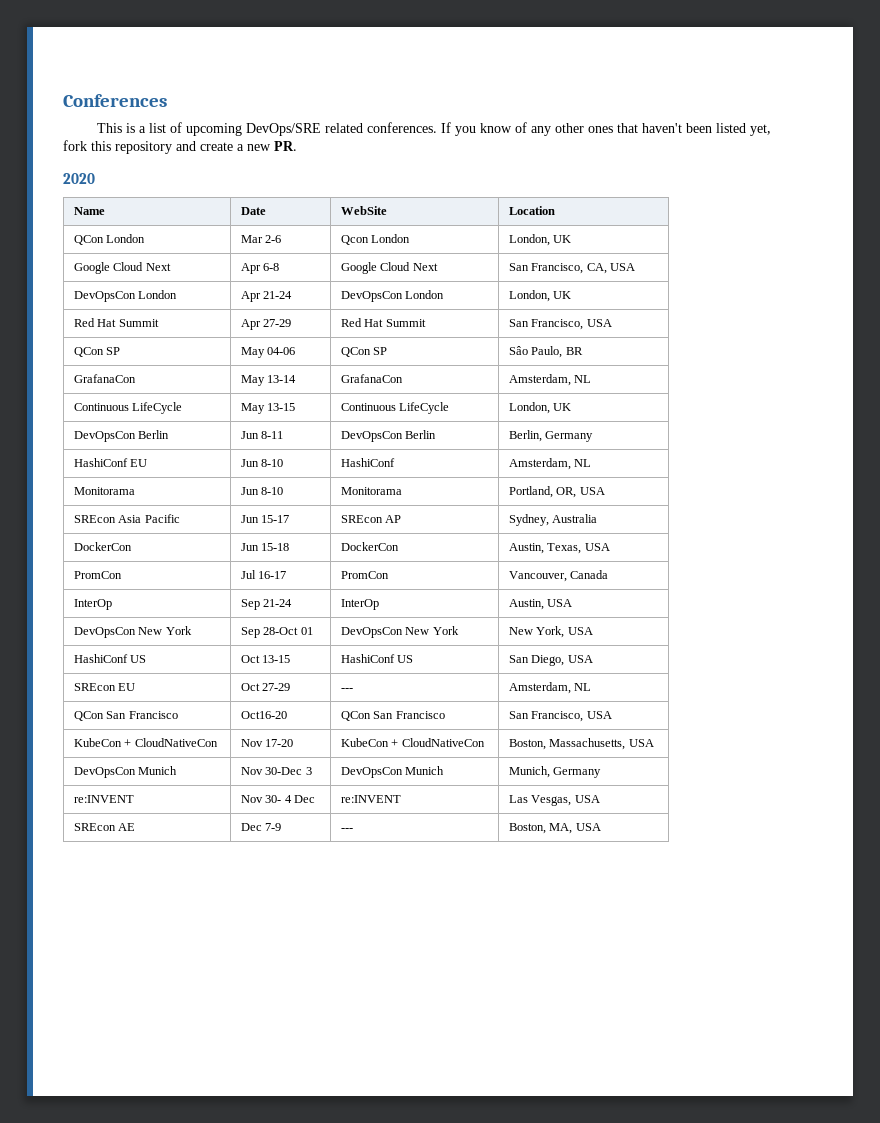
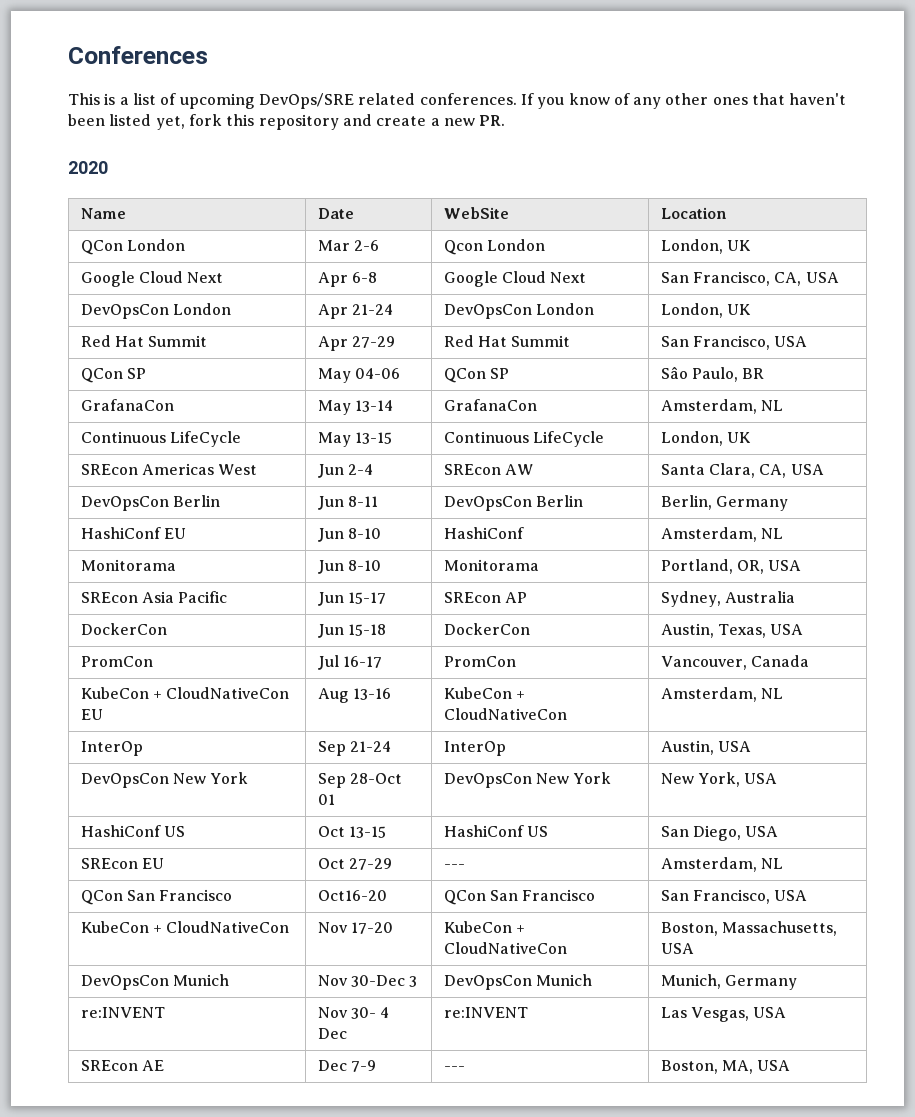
(572, 407) none -> [80,463,258,475] [317,464,373,478] [443,464,533,475] [660,463,824,478] // SREcon Americas West | Jun 2-4 | SREcon AW | Santa Clara, CA, USA
(609, 574) none -> [80,687,290,699] [80,709,103,720] [317,688,391,703] [443,687,525,699] [443,708,567,720] [660,687,783,702] // KubeCon + CloudNativeCon EU | Aug 13-16 | KubeCon + CloudNativeCon | Amsterdam, NL

